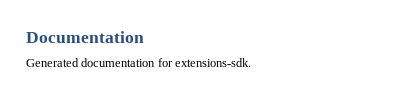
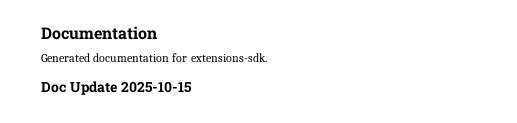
(252, 62) none -> [41,81,192,95] // Doc Update 2025-10-15

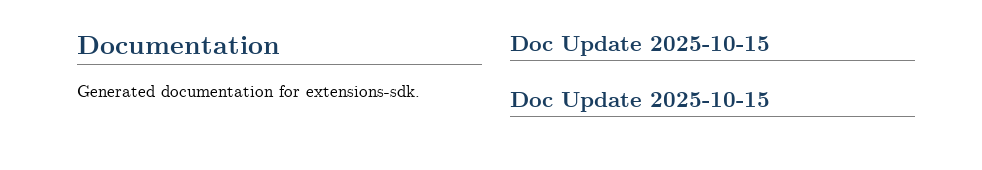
(192, 87) none -> [510,92,770,112] // Doc Update 2025-10-15

